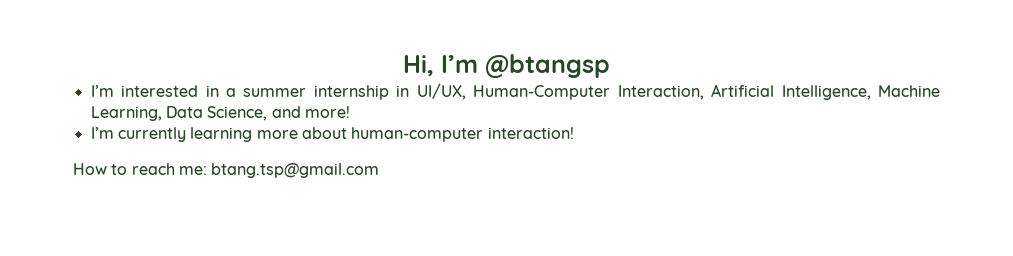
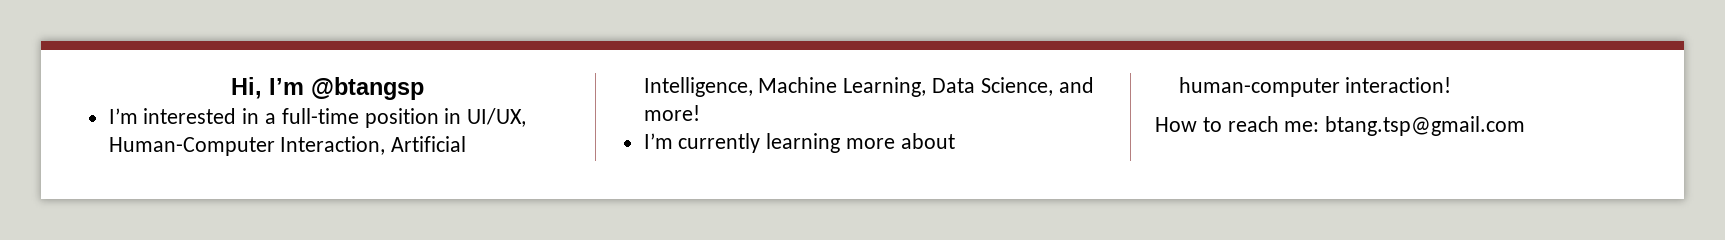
[243,85,389,100] summer internship -> [281,108,439,128] full-time position

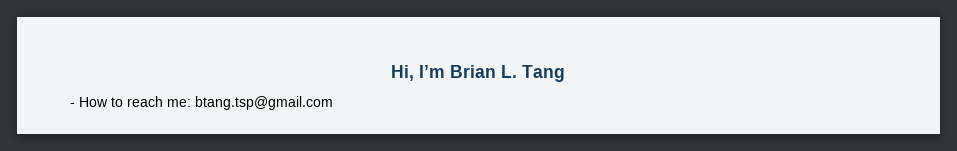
[311,77,424,100] [108,108,527,128] [108,136,467,156] [643,77,1094,97] [643,105,700,121] [643,133,955,153] [1178,77,1452,97] @btangsp // I’m interested in a full-time position in UI/UX, Human-Computer Interaction, Artificial Intelligence, Machine Learning, Data Science, and more! // I’m currently learning more about human-computer interaction! // -> [449,65,565,82] [70,103,75,107] Brian L. Tang // -

